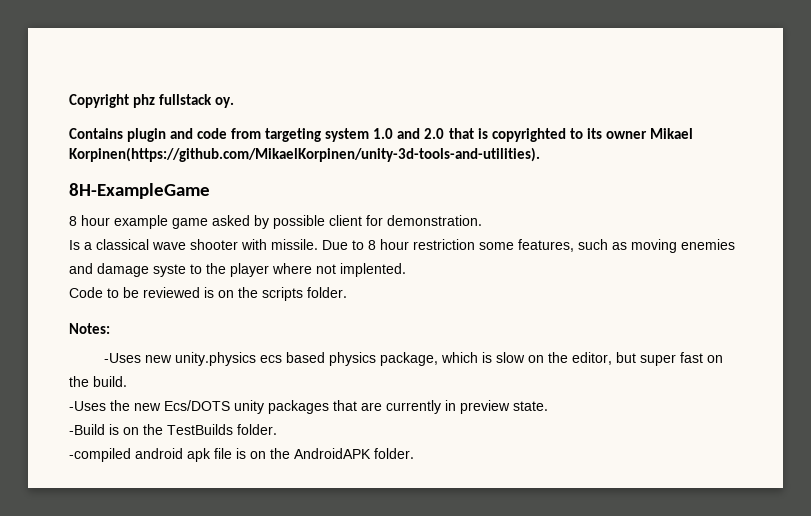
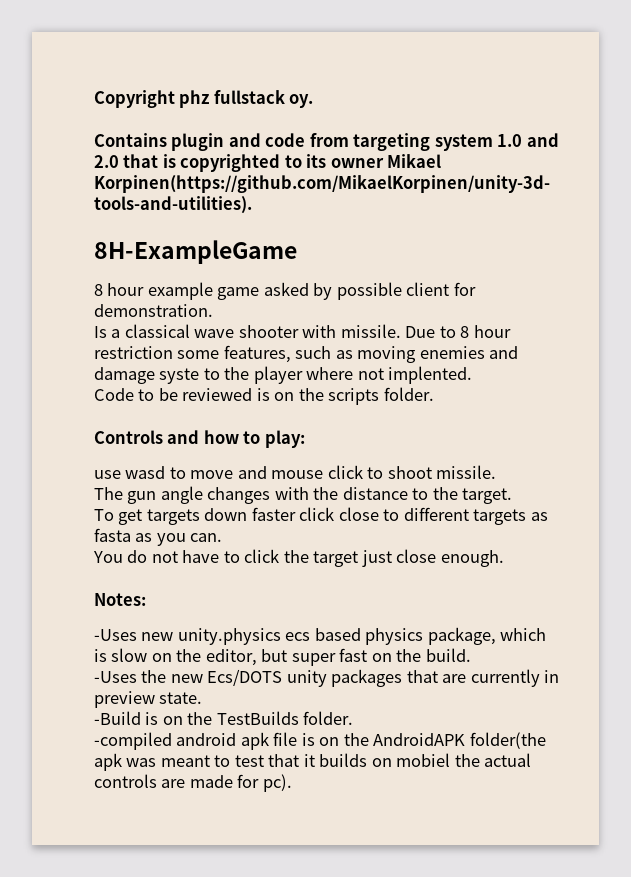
(347, 292) none -> [94,430,305,448] [94,465,497,479] [94,486,513,504] [94,507,548,525] [94,528,223,546] [93,549,504,567] // Controls and how to play: // use wasd to move and mouse click to shoot missile. // The gun angle changes with the distance to the target. // To get targets down faster click close to different targets as fasta as you can. // You do not have to click the target just close enough.
[374,448,414,459] folder. -> [469,732,546,749] [94,753,532,771] [94,774,292,792] folder(the apk was meant to test that it builds on mobiel the actual controls are made for pc).

